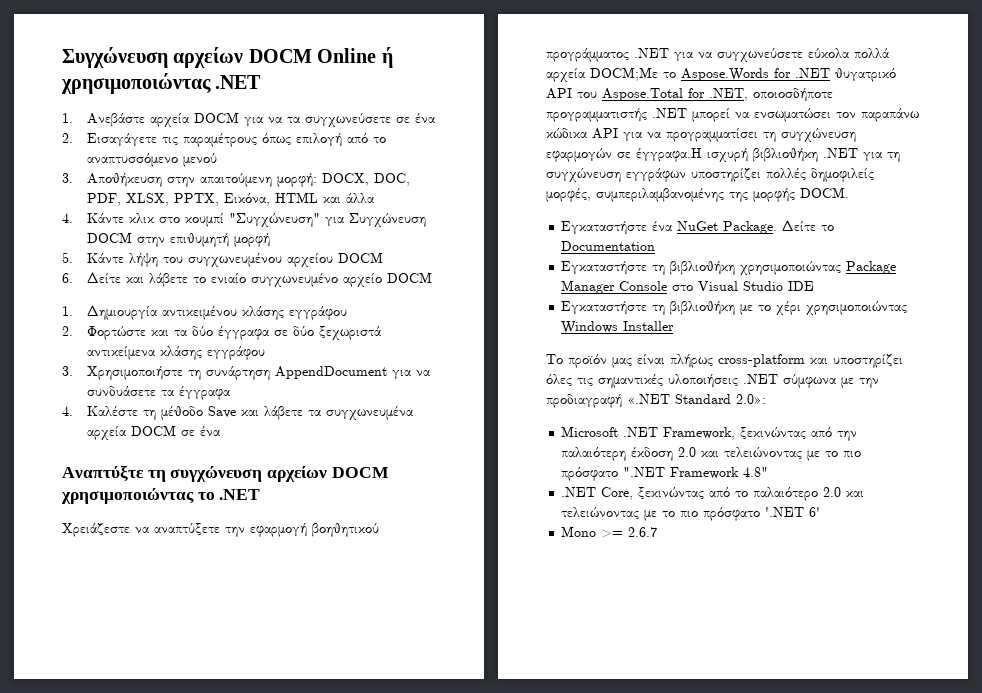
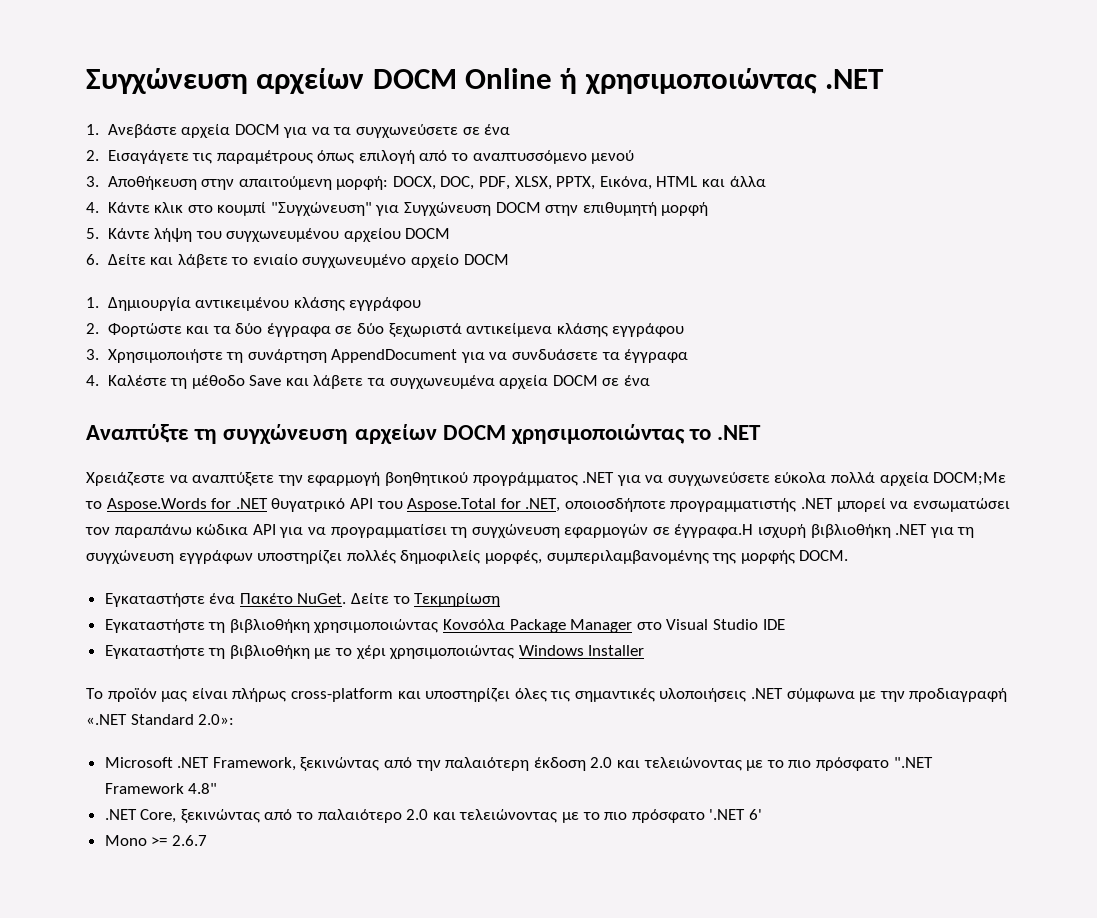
[677,221,778,234] NuGet Package. -> [239,593,347,604] Πακέτο NuGet.
[561,241,656,251] Documentation -> [414,593,501,607] Τεκμηρίωση
(842, 268) none -> [443,619,506,630] Κονσόλα
[619,281,668,291] Console -> (633, 626) none

